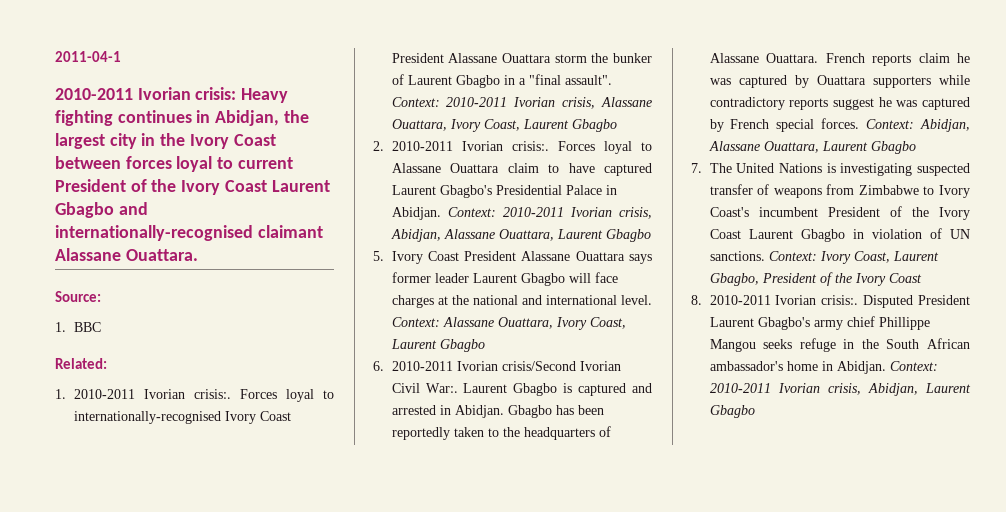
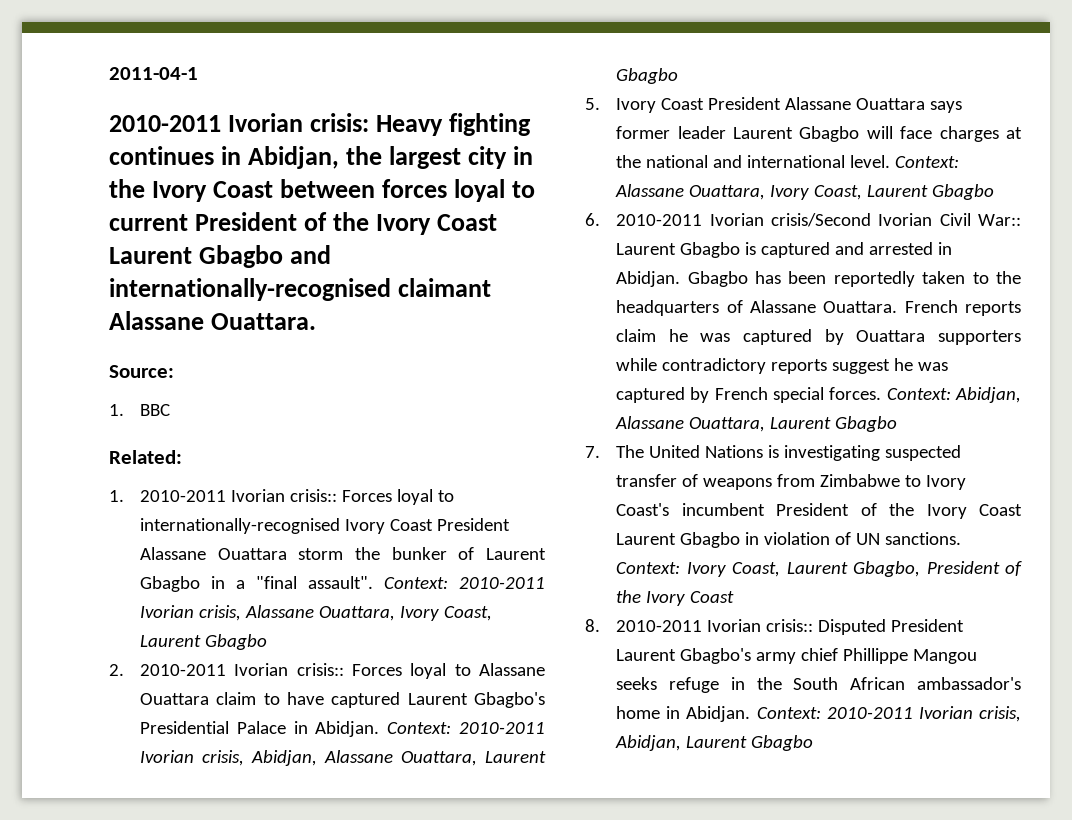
[193,389,231,399] crisis:. -> [290,489,338,502] crisis::
[511,141,549,151] crisis:. -> [296,663,344,676] crisis::
[425,383,458,393] War:. -> [978,214,1021,226] War::
[821,295,859,305] crisis:. -> [766,619,814,632] crisis::

